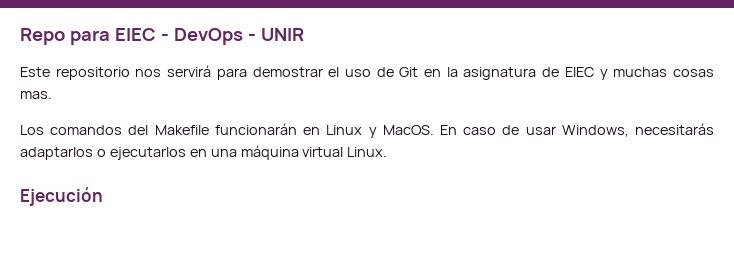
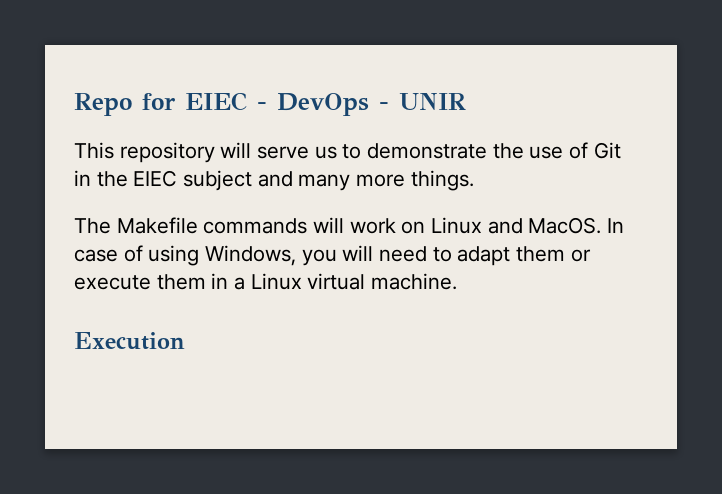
[69,30,110,45] para -> [142,93,176,110] for
[20,65,714,80] [20,91,52,99] [20,123,714,138] [20,145,388,160] [20,187,103,206] Este repositorio nos servirá para demostrar el uso de Git en la asignatura de EIEC y muchas cosas mas. // Los comandos del Makefile funcionarán en Linux y MacOS. En caso de usar Windows, necesitarás adaptarlos o ejecutarlos en una máquina virtual Linux. // Ejecución -> [74,142,621,163] [74,170,474,191] [74,217,625,234] [74,245,591,266] [74,273,458,290] [74,332,185,350] This repository will serve us to demonstrate the use of Git in the EIEC subject and many more things. // The Makefile commands will work on Linux and MacOS. In case of using Windows, you will need to adapt them or execute them in a Linux virtual machine. // Execution

